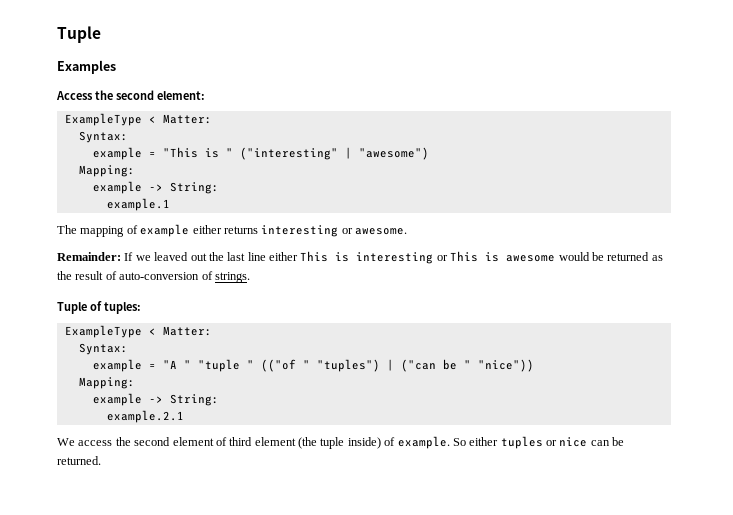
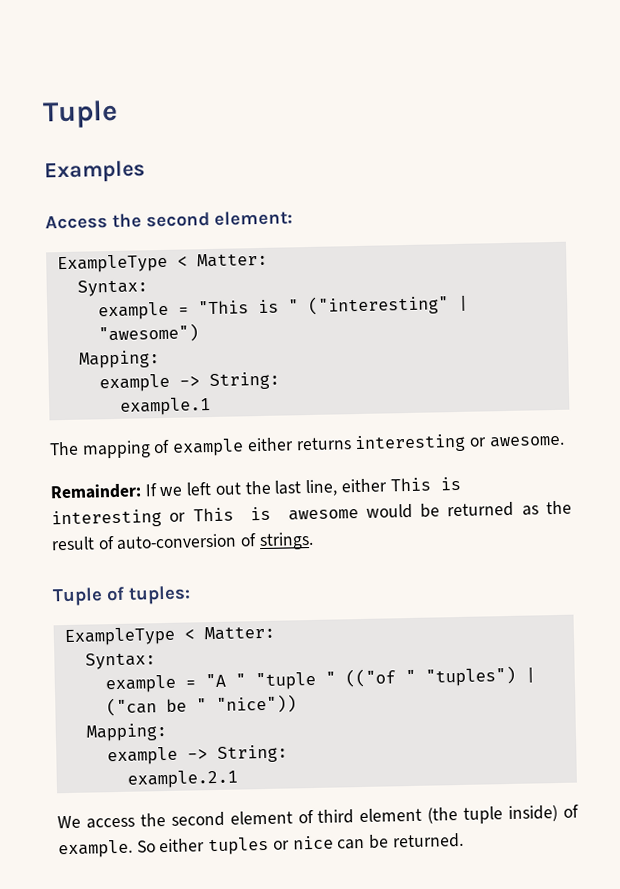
[154,252,189,261] leaved -> [186,482,213,496] left
[247,252,266,261] line -> [305,479,339,497] line,

